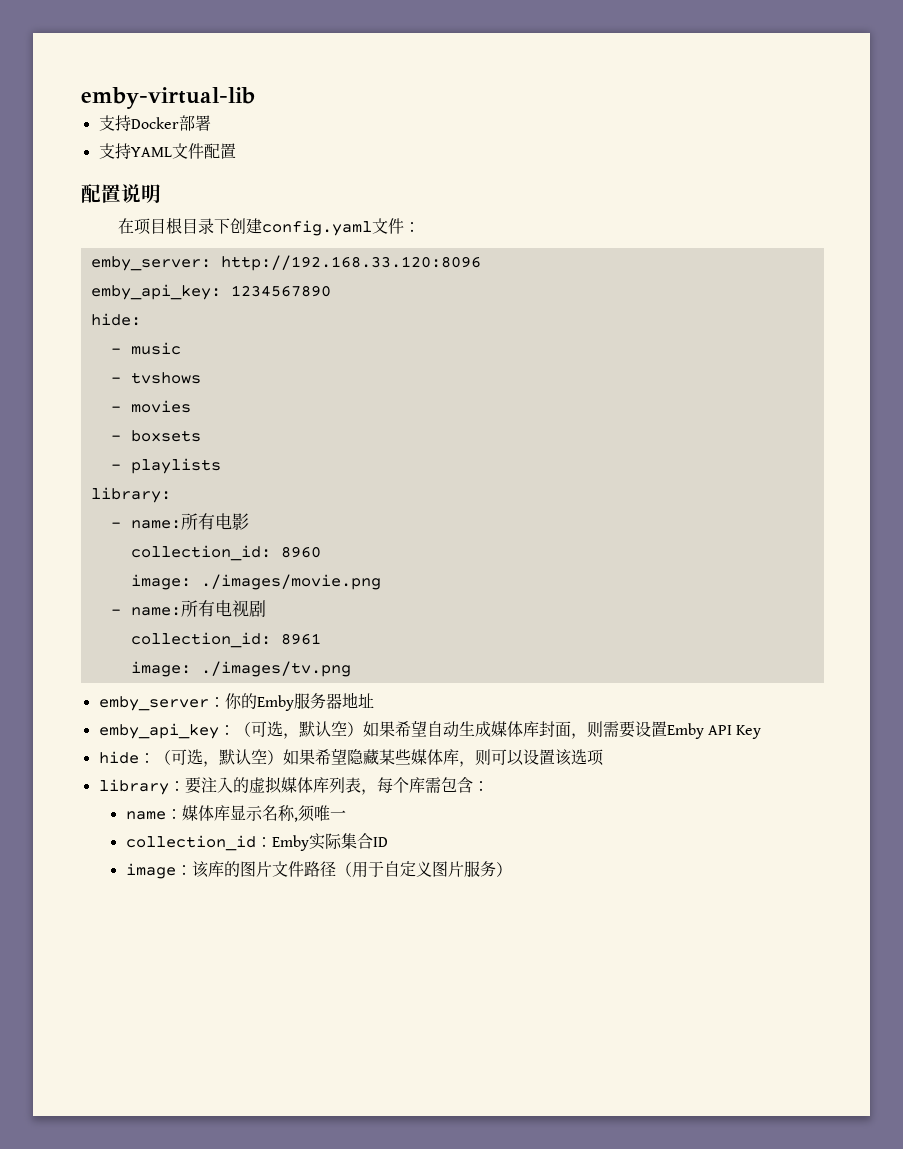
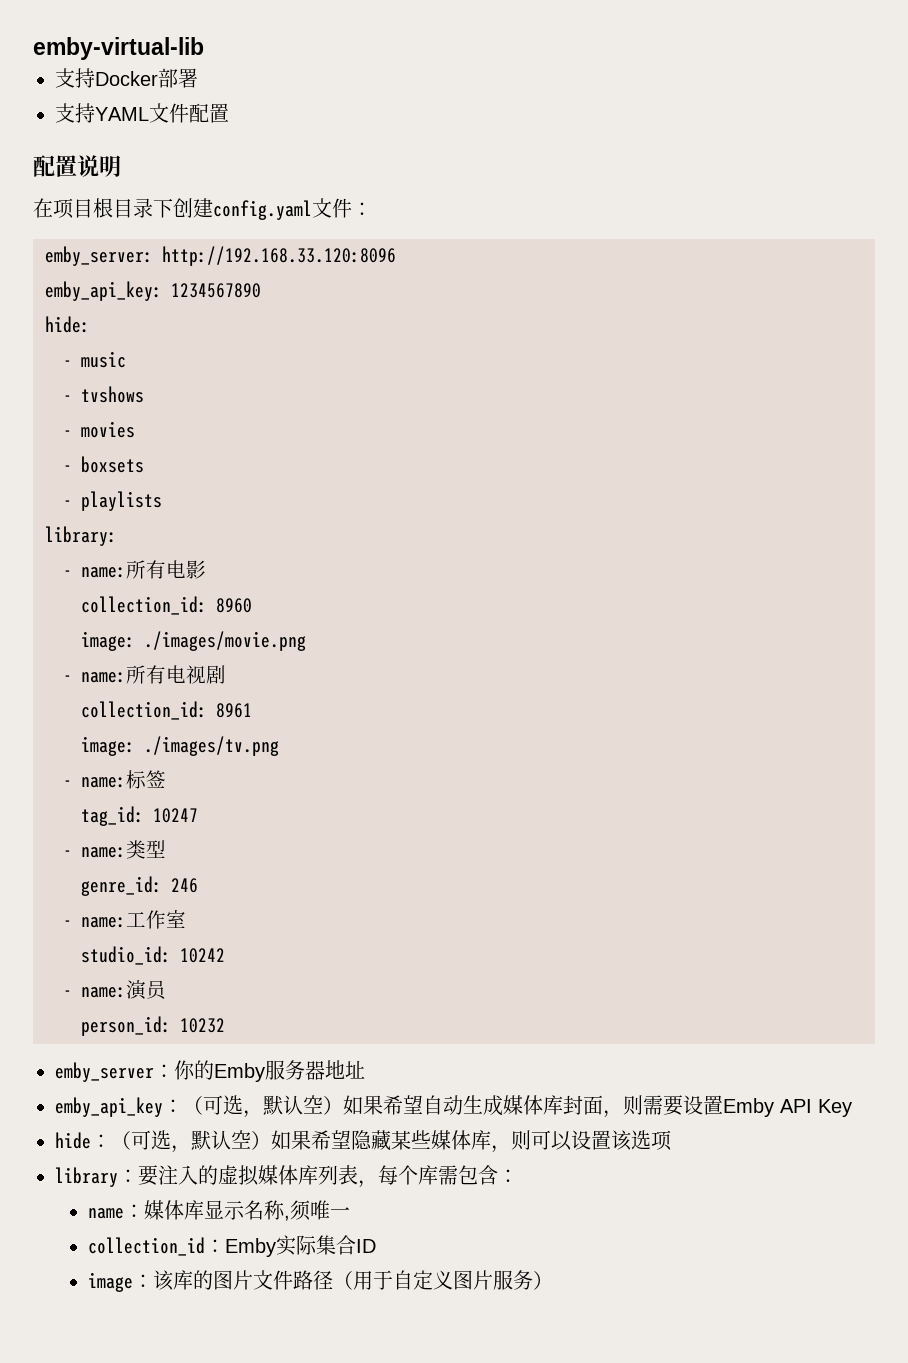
(351, 669) none -> [63,770,166,789] [81,806,198,826] [63,840,166,859] [81,876,198,896] [63,910,186,929] [81,946,225,965] [63,980,167,1000] [81,1016,225,1036] // - name:标签 // tag_id: 10247 // - name:类型 // genre_id: 246 // - name:工作室 // studio_id: 10242 // - name:演员 // person_id: 10232

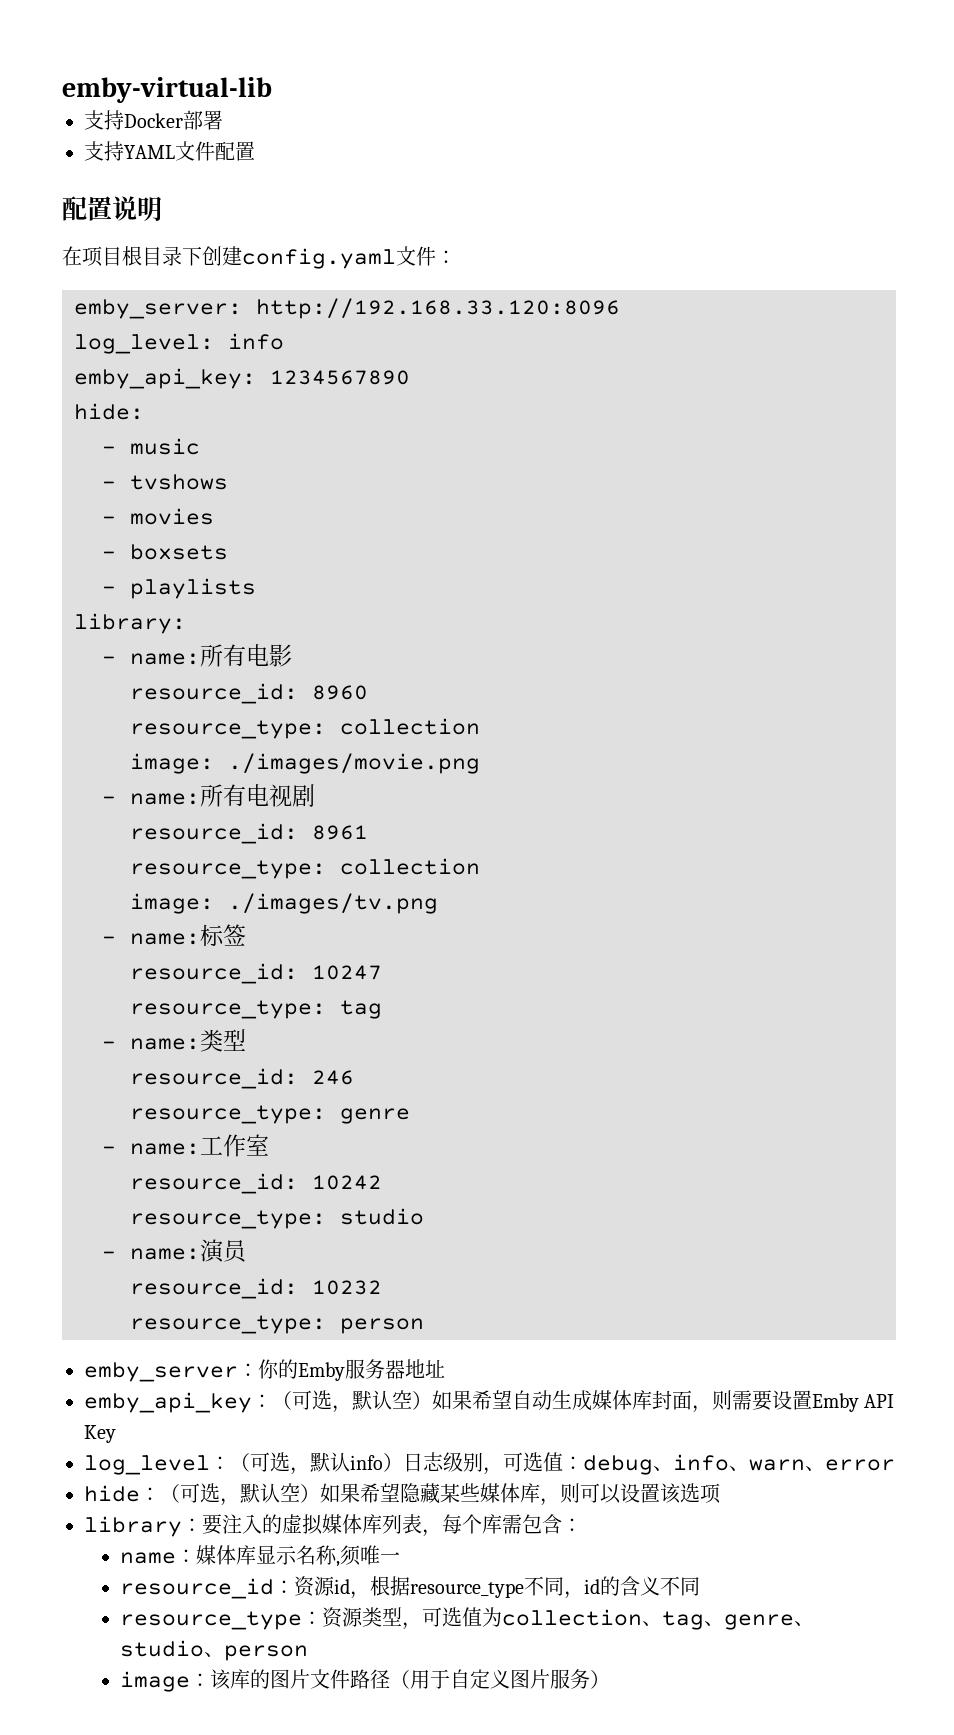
(396, 256) none -> [74,333,284,354] // log_level: info
[81,596,207,615] collection_id: -> [130,683,298,704] resource_id:
(252, 605) none -> [130,718,480,739] // resource_type: collection
[81,701,207,720] collection_id: -> [130,823,298,844] resource_id:
(252, 710) none -> [130,858,480,879] // resource_type: collection
[81,806,144,826] tag_id: -> [130,963,298,984] resource_id:
(198, 815) none -> [130,1000,382,1019] // resource_type: tag
[81,876,162,896] genre_id: -> [130,1068,298,1089] resource_id:
(198, 885) none -> [130,1105,410,1124] // resource_type: genre
[81,946,171,965] studio_id: -> [130,1173,298,1194] resource_id:
(225, 955) none -> [130,1208,424,1229] // resource_type: studio
[81,1016,171,1036] person_id: -> [130,1278,298,1299] resource_id:
(225, 1025) none -> [130,1315,424,1334] // resource_type: person
(852, 1108) none -> [84,1452,895,1475] // log_level：（可选，默认info）日志级别，可选值：debug、info、warn、error
[88,1235,377,1257] collection_id：Emby实际集合ID -> [119,1576,700,1599] [119,1607,814,1630] [119,1640,308,1661] resource_id：资源id，根据resource_type不同，id的含义不同 // resource_type：资源类型，可选值为collection、tag、genre、studio、person

